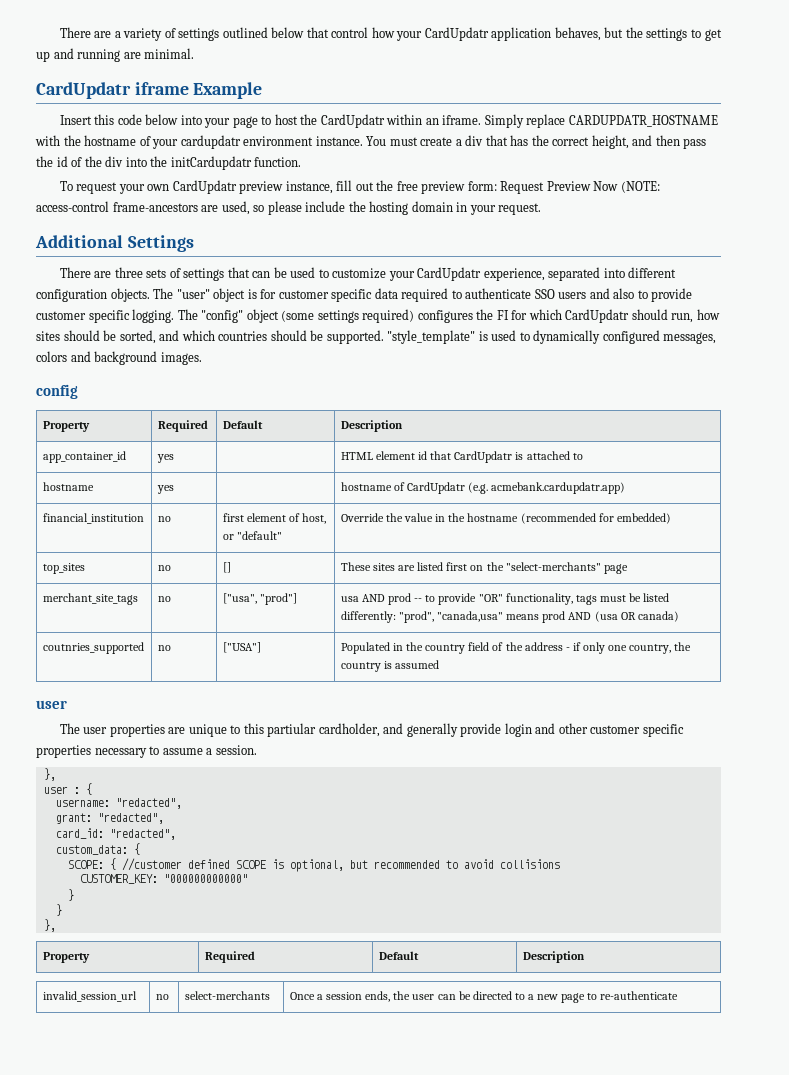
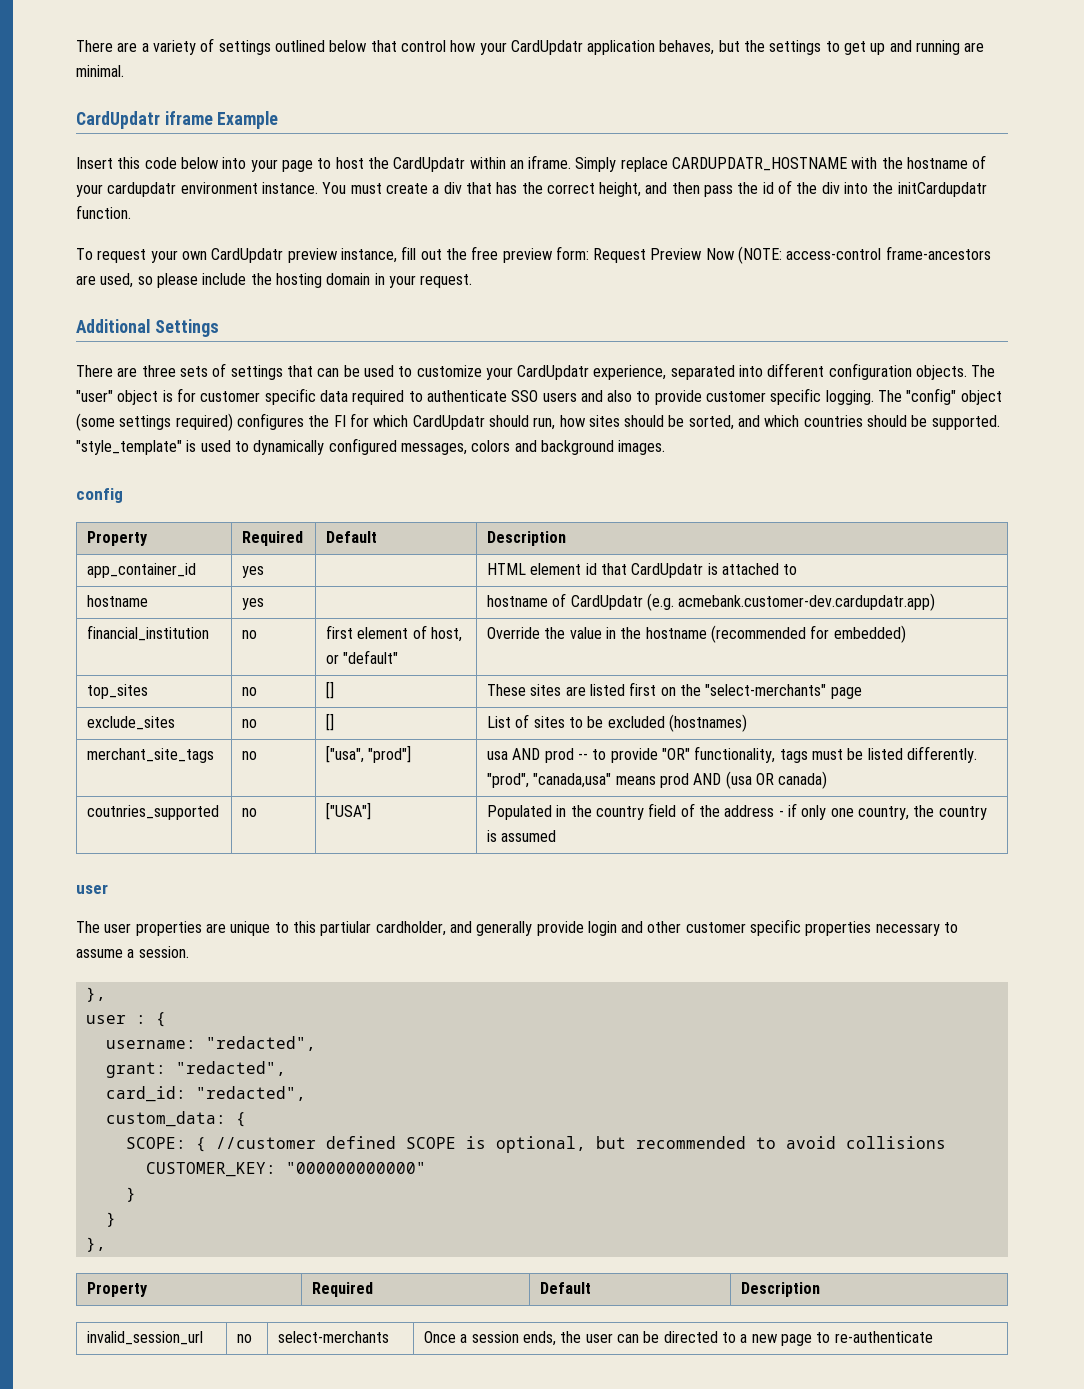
[491,482,626,494] acmebank.cardupdatr.app) -> [678,593,936,611] acmebank.customer-dev.cardupdatr.app)
(628, 569) none -> [87,716,176,730] [242,719,258,728] [326,713,335,731] [487,714,748,732] // exclude_sites | no | [] | List of sites to be excluded (hostnames)
[340,611,396,623] differently: -> [906,746,977,763] differently.

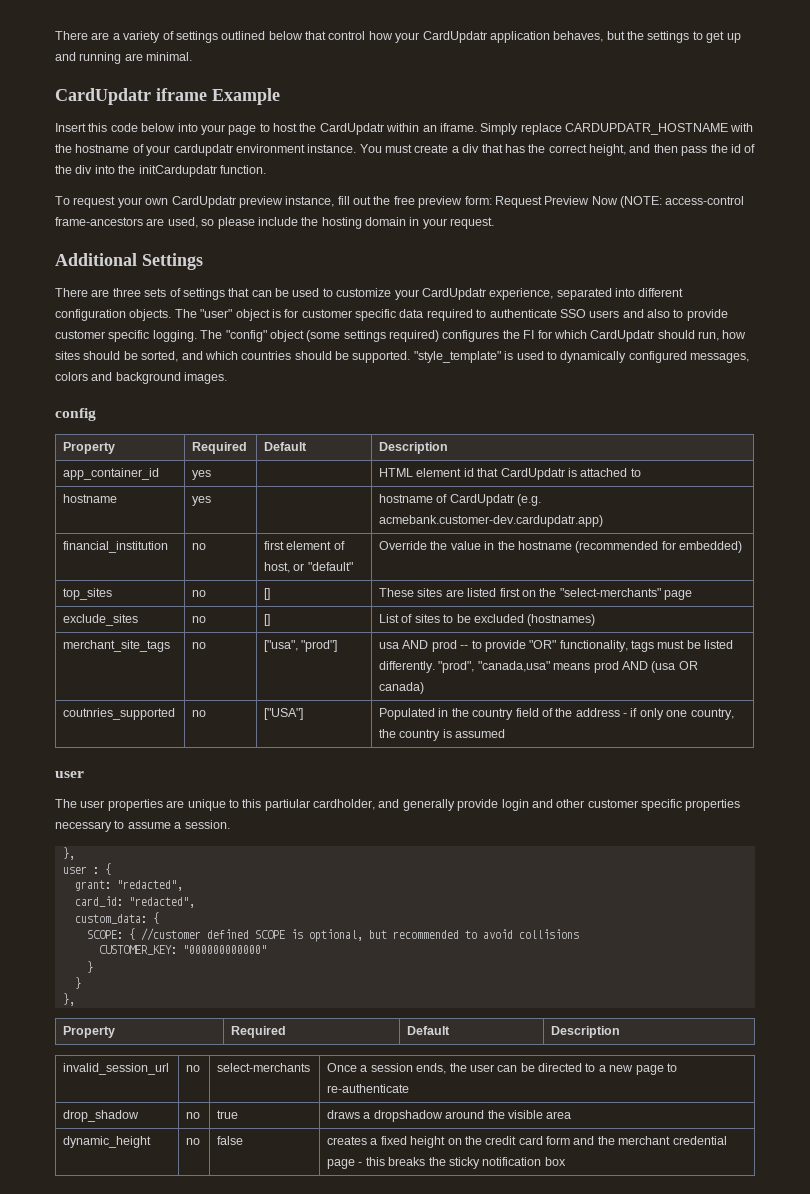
[105,1036,316,1051] // username: "redacted", -> (111, 869) none
(933, 1337) none -> [63,1110,140,1122] [186,1112,201,1119] [217,1110,239,1119] [327,1110,572,1122] [63,1136,152,1148] [186,1138,201,1145] [217,1136,244,1145] [327,1136,727,1148] [327,1157,566,1169] // drop_shadow | no | true | draws a dropshadow around the visible area // dynamic_height | no | false | creates a fixed height on the credit card form and the merchant credential page - this breaks the sticky notification box

